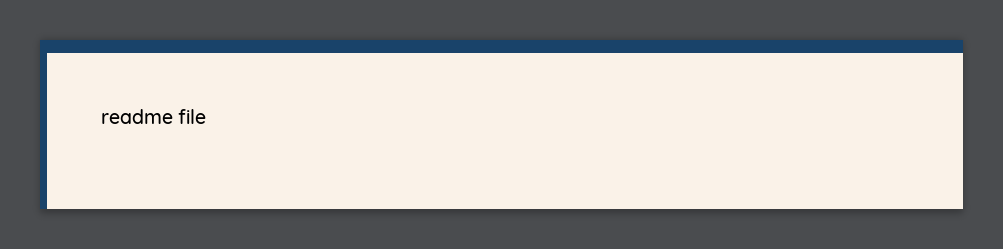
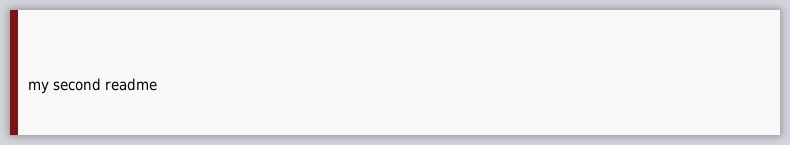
[101,109,207,124] readme file -> [28,78,157,94] my second readme

